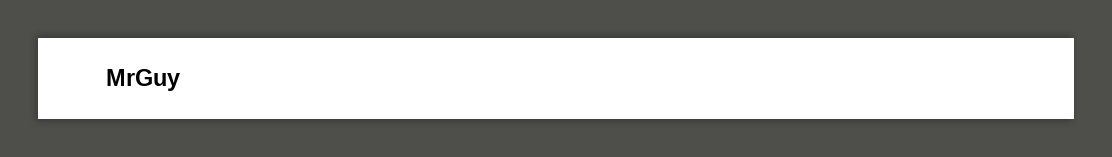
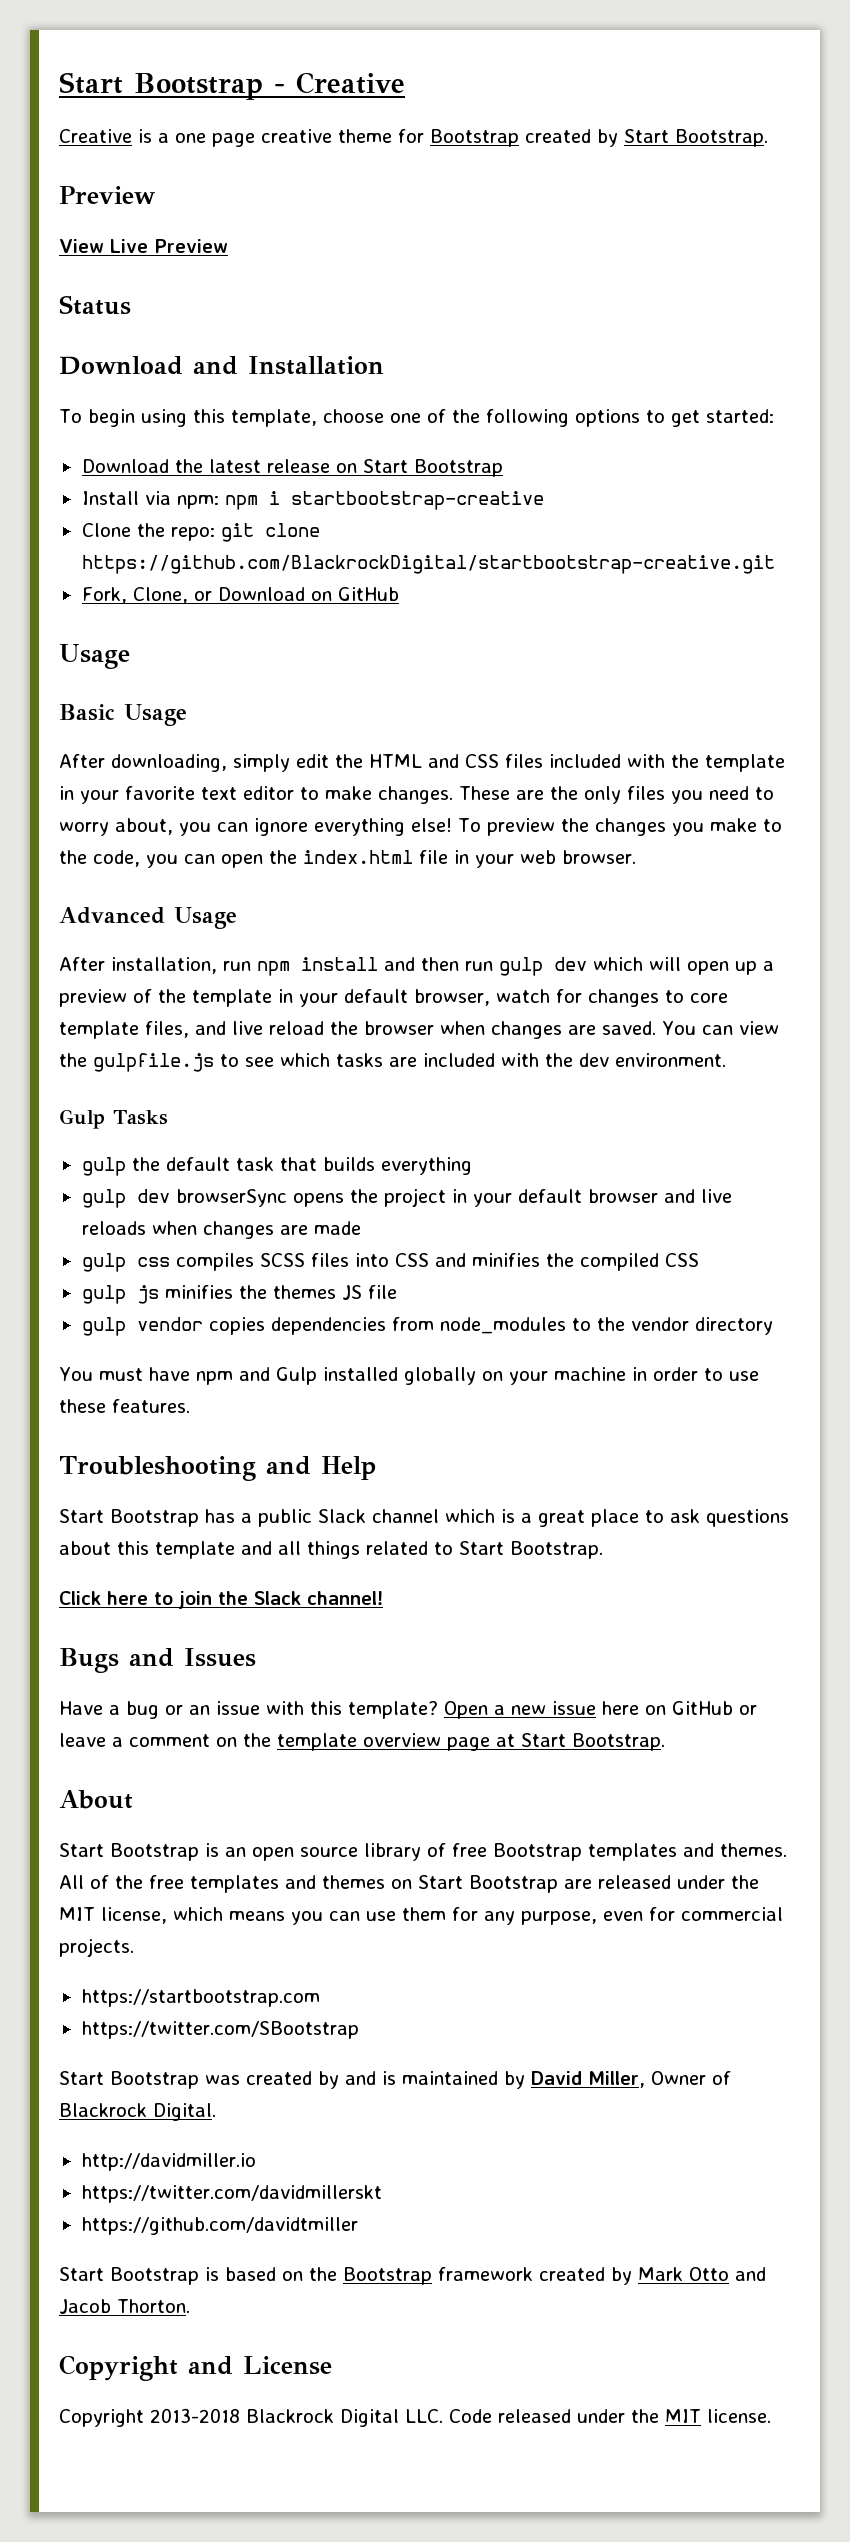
[106,69,180,91] MrGuy -> [59,72,405,100] [59,129,768,147] [59,186,155,204] [59,239,228,253] [59,295,131,315] [59,356,384,375] [59,409,774,427] [81,459,503,477] [81,491,544,510] [81,523,320,542] [81,555,775,574] [81,587,399,604] [59,644,130,669] [59,704,187,726] [59,754,785,772] [59,786,774,804] [59,818,782,836] [59,850,636,868] [59,907,237,929] [59,957,774,976] [59,989,728,1007] [59,1021,779,1039] [59,1053,726,1072] [59,1109,168,1129] [81,1157,472,1176] [81,1188,732,1208] [81,1221,361,1239] [81,1253,699,1272] [81,1285,397,1304] [81,1317,773,1336] [59,1367,759,1385] [59,1399,190,1413] [59,1456,376,1481] [59,1509,789,1527] [59,1541,603,1559] [59,1591,383,1609] [59,1648,256,1673] [59,1701,757,1719] [59,1733,665,1751] [59,1790,133,1809] [59,1843,787,1861] [59,1875,759,1893] [59,1907,783,1925] [59,1938,134,1957] [81,1989,320,2007] [81,2021,359,2039] [59,2071,731,2089] [59,2103,216,2121] [81,2153,256,2171] [81,2185,382,2203] [81,2217,358,2235] [59,2267,766,2285] [59,2299,190,2314] [59,2355,332,2381] [59,2408,771,2427] Start Bootstrap - Creative // Creative is a one page creative theme for Bootstrap created by Start Bootstrap. // Preview // View Live Preview // Status // Download and Installation // To begin using this template, choose one of the following options to get started: // Download the latest release on Start Bootstrap // Install via npm: npm i startbootstrap-creative // Clone the repo: git clone https://github.com/BlackrockDigital/startbootstrap-creative.git // Fork, Clone, or Download on GitHub // Usage // Basic Usage // After downloading, simply edit the HTML and CSS files included with the template in your favorite text editor to make changes. These are the only files you need to worry about, you can ignore everything else! To preview the changes you make to the code, you can open the index.html file in your web browser. // Advanced Usage // After installation, run npm install and then run gulp dev which will open up a preview of the template in your default browser, watch for changes to core template files, and live reload the browser when changes are saved. You can view the gulpfile.js to see which tasks are included with the dev environment. // Gulp Tasks // gulp the default task that builds everything // gulp dev browserSync opens the project in your default browser and live reloads when changes are made // gulp css compiles SCSS files into CSS and minifies the compiled CSS // gulp js minifies the themes JS file // gulp vendor copies dependencies from node_modules to the vendor directory // You must have npm and Gulp installed globally on your machine in order to use these features. // Troubleshooting and Help // Start Bootstrap has a public Slack channel which is a great place to ask questions about this template and all things related to Start Bootstrap. // Click here to join the Slack channel! // Bugs and Issues // Have a bug or an issue with this template? Open a new issue here on GitHub or leave a comment on the template overview page at Start Bootstrap. // About // Start Bootstrap is an open source library of free Bootstrap templates and themes. All of the free templates and themes on Start Bootstrap are released under the MIT license, which means you can use them for any purpose, even for commercial projects. // https://startbootstrap.com // https://twitter.com/SBootstrap // Start Bootstrap was created by and is maintained by David Miller, Owner of Blackrock Digital. // http://davidmiller.io // https://twitter.com/davidmillerskt // https://github.com/davidtmiller // Start Bootstrap is based on the Bootstrap framework created by Mark Otto and Jacob Thorton. // Copyright and License // Copyright 2013-2018 Blackrock Digital LLC. Code released under the MIT license.

